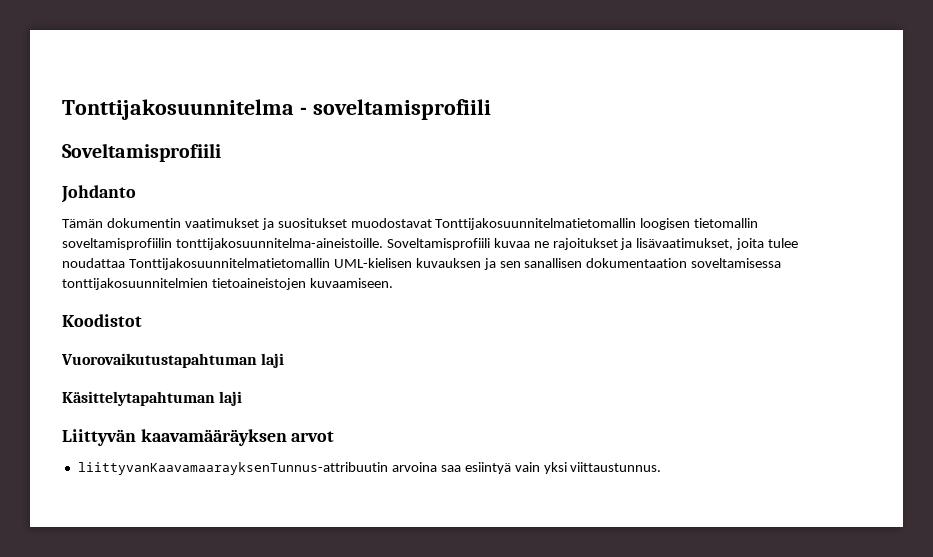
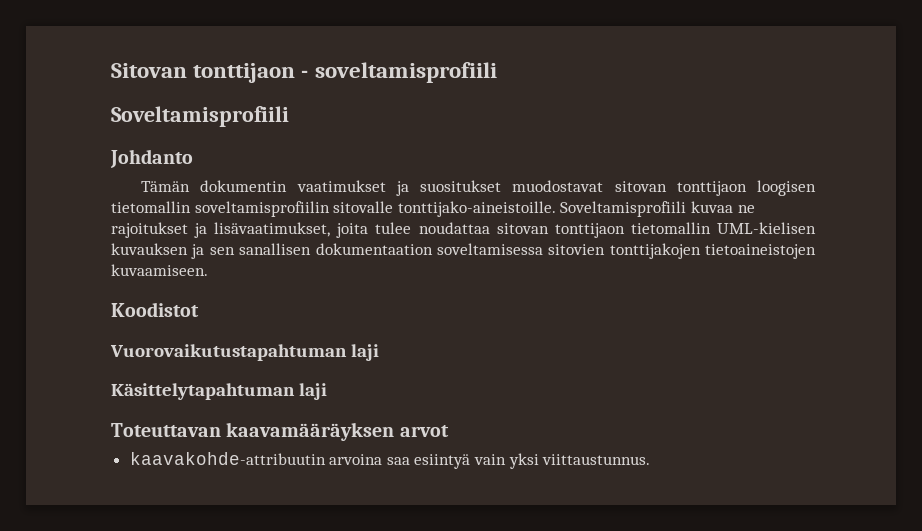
[62,99,294,120] Tonttijakosuunnitelma -> [111,63,296,83] Sitovan tonttijaon
[435,218,637,230] Tonttijakosuunnitelmatietomallin -> [614,181,747,196] sitovan tonttijaon
[175,238,383,250] tonttijakosuunnitelma-aineistoille. -> [333,201,556,217] sitovalle tonttijako-aineistoille.
[128,258,330,270] Tonttijakosuunnitelmatietomallin -> [496,222,711,238] sitovan tonttijaon tietomallin
[62,278,208,290] tonttijakosuunnitelmien -> [548,243,701,259] sitovien tonttijakojen
[62,429,136,446] Liittyvän -> [111,423,221,437] Toteuttavan
[77,462,388,475] liittyvanKaavamaarayksenTunnus-attribuutin -> [129,452,326,465] kaavakohde-attribuutin

